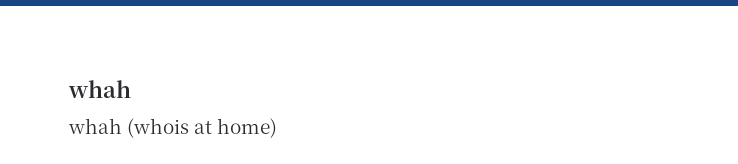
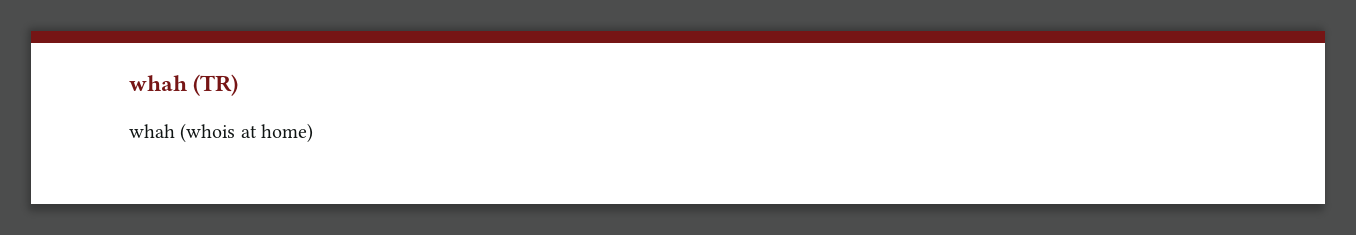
[68,80,131,98] whah -> [129,74,239,96] whah (TR)

